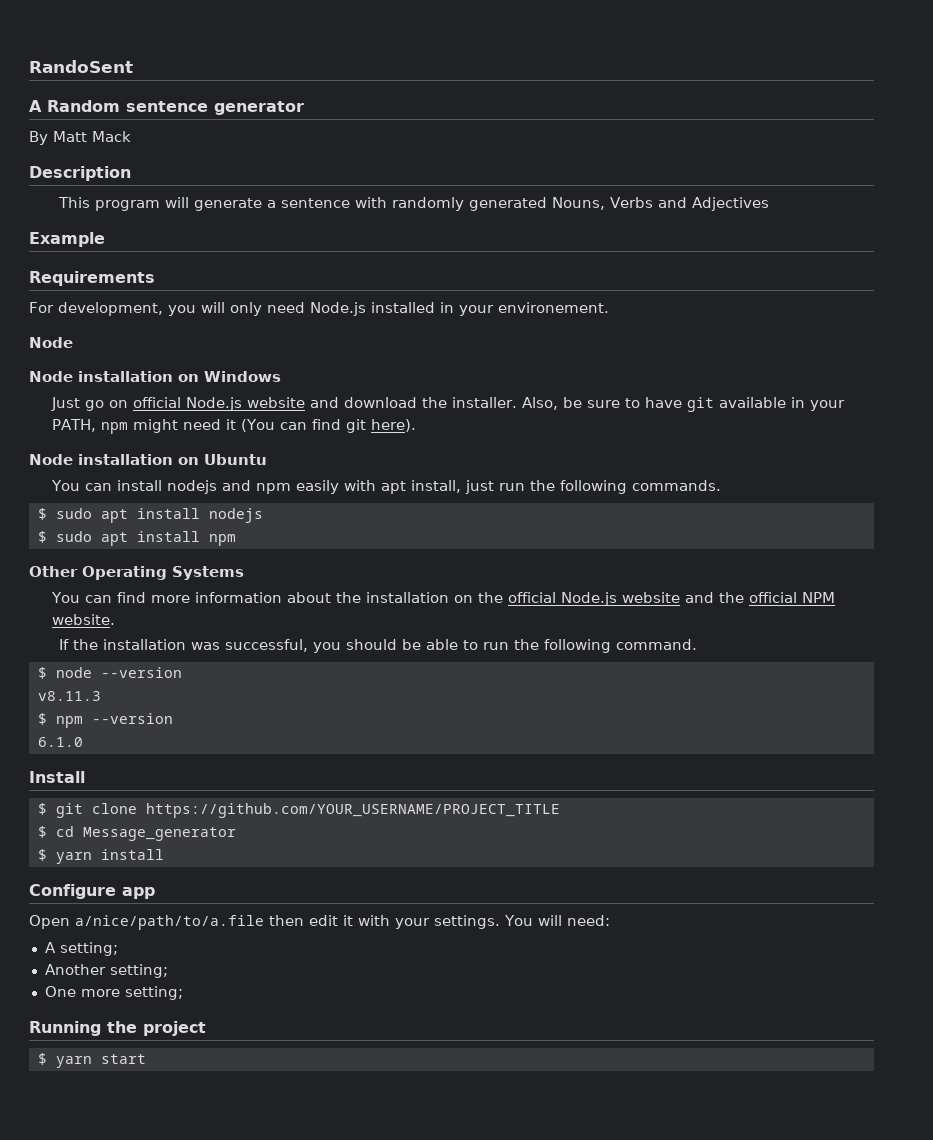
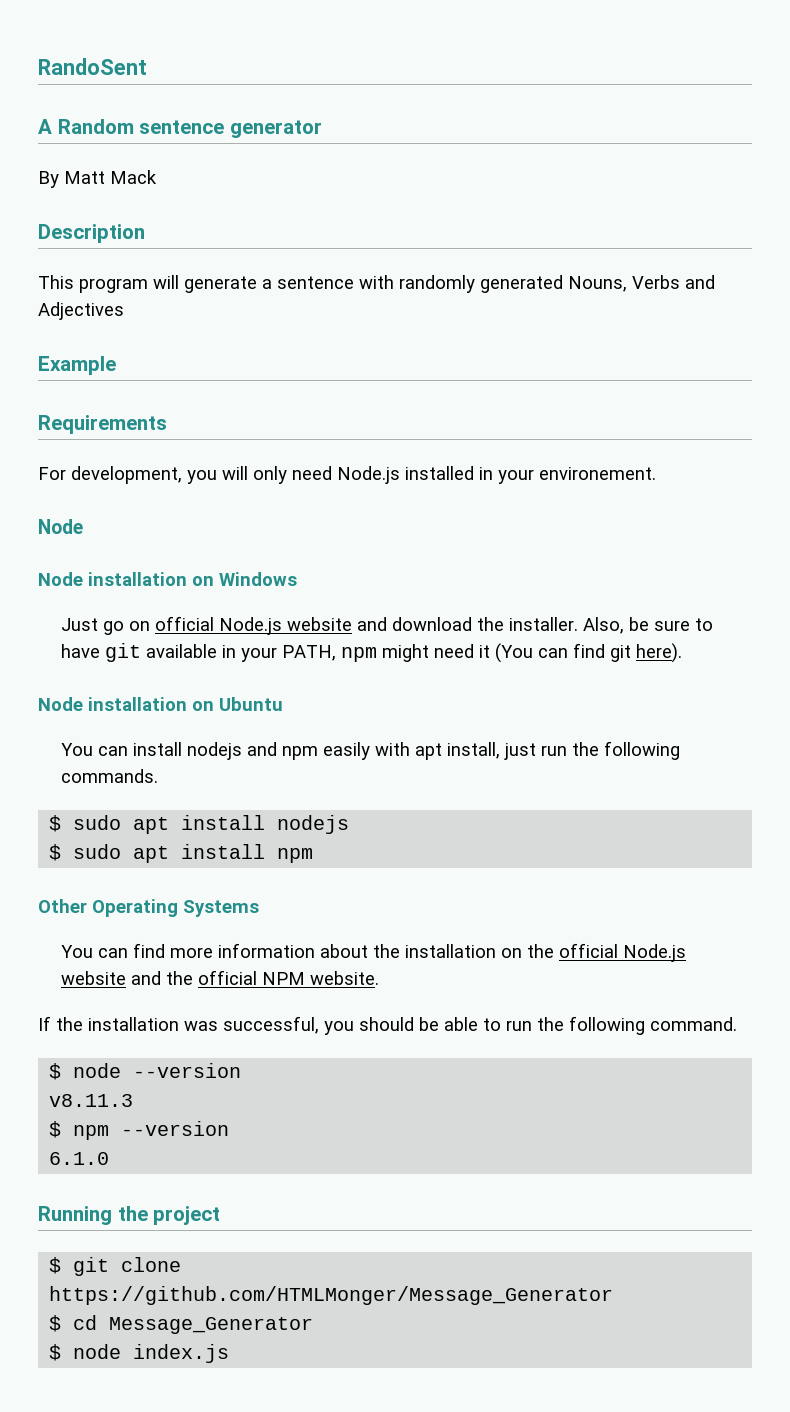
[29,771,85,783] [37,803,560,818] [37,826,236,841] [37,849,164,864] [29,884,155,899] [29,915,610,930] [44,942,118,956] [44,964,168,978] [44,986,183,1000] [29,1021,206,1036] [37,1053,146,1068] Install // $ git clone https://github.com/YOUR_USERNAME/PROJECT_TITLE // $ cd Message_generator // $ yarn install // Configure app // Open a/nice/path/to/a.file then edit it with your settings. You will need: // A setting; // Another setting; // One more setting; // Running the project // $ yarn start -> [38,1206,221,1225] [49,1257,182,1276] [49,1286,614,1305] [49,1315,314,1334] [49,1344,230,1363] Running the project // $ git clone https://github.com/HTMLMonger/Message_Generator // $ cd Message_Generator // $ node index.js

